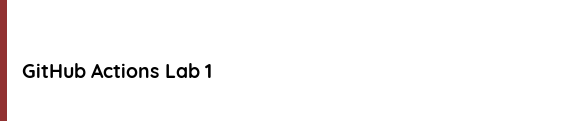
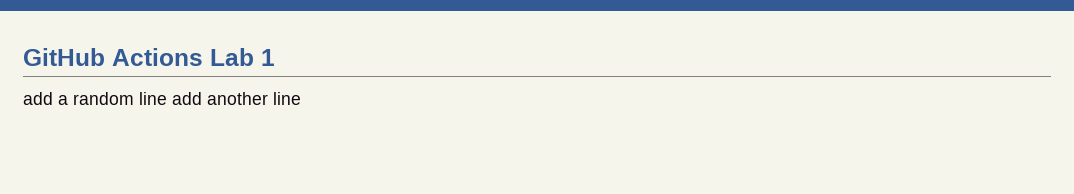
(212, 71) none -> [23,92,301,105] // add a random line add another line

